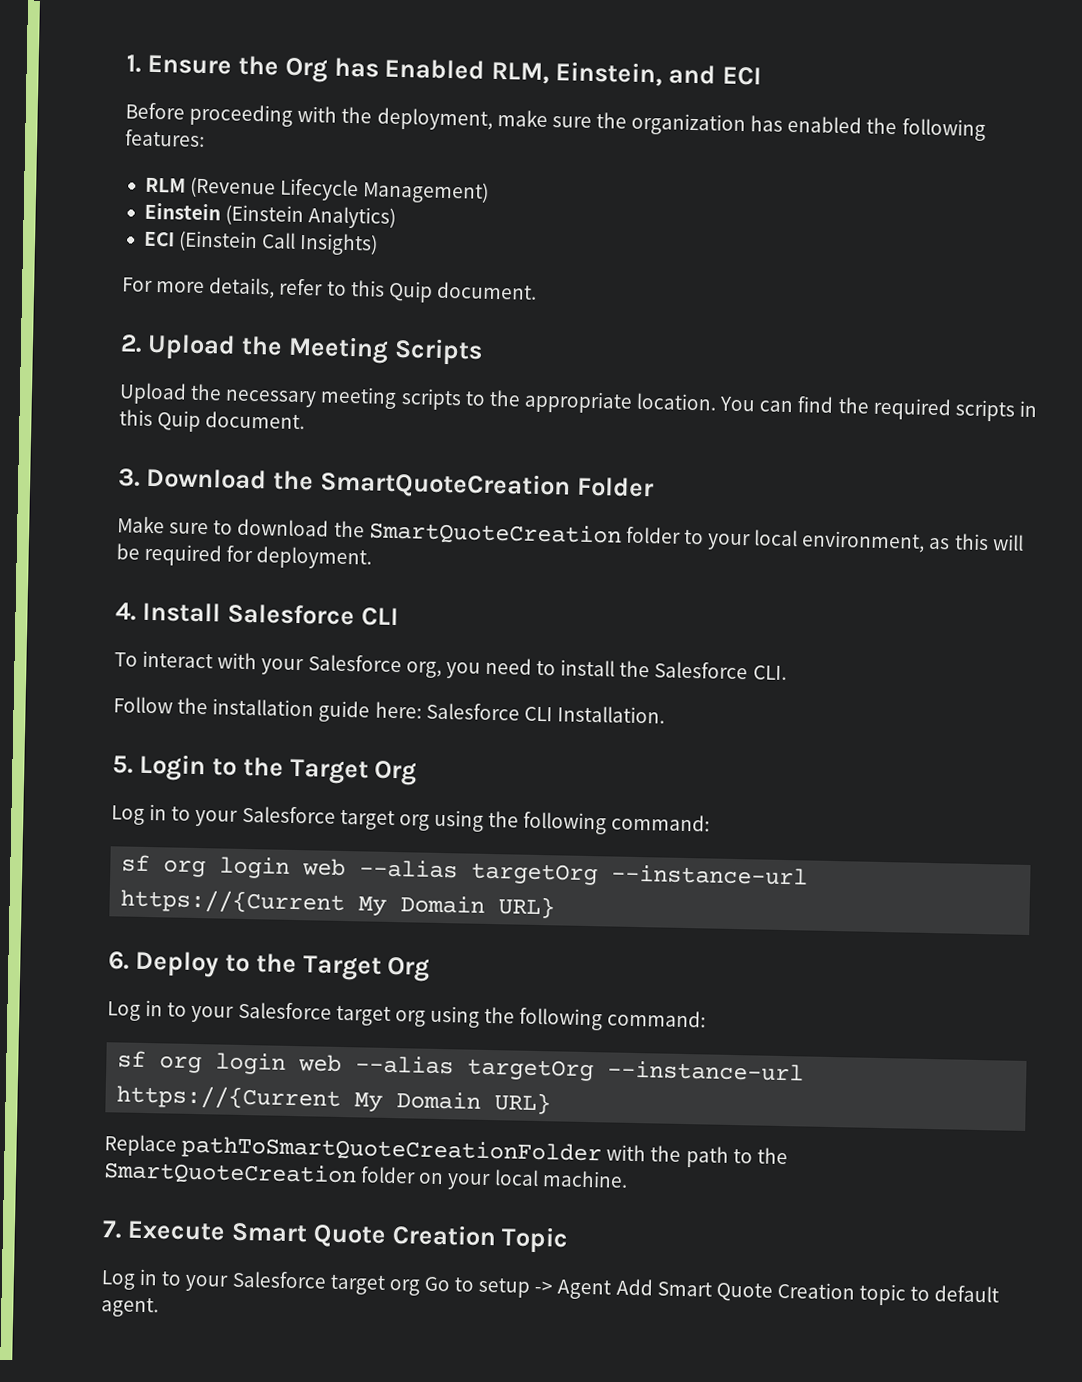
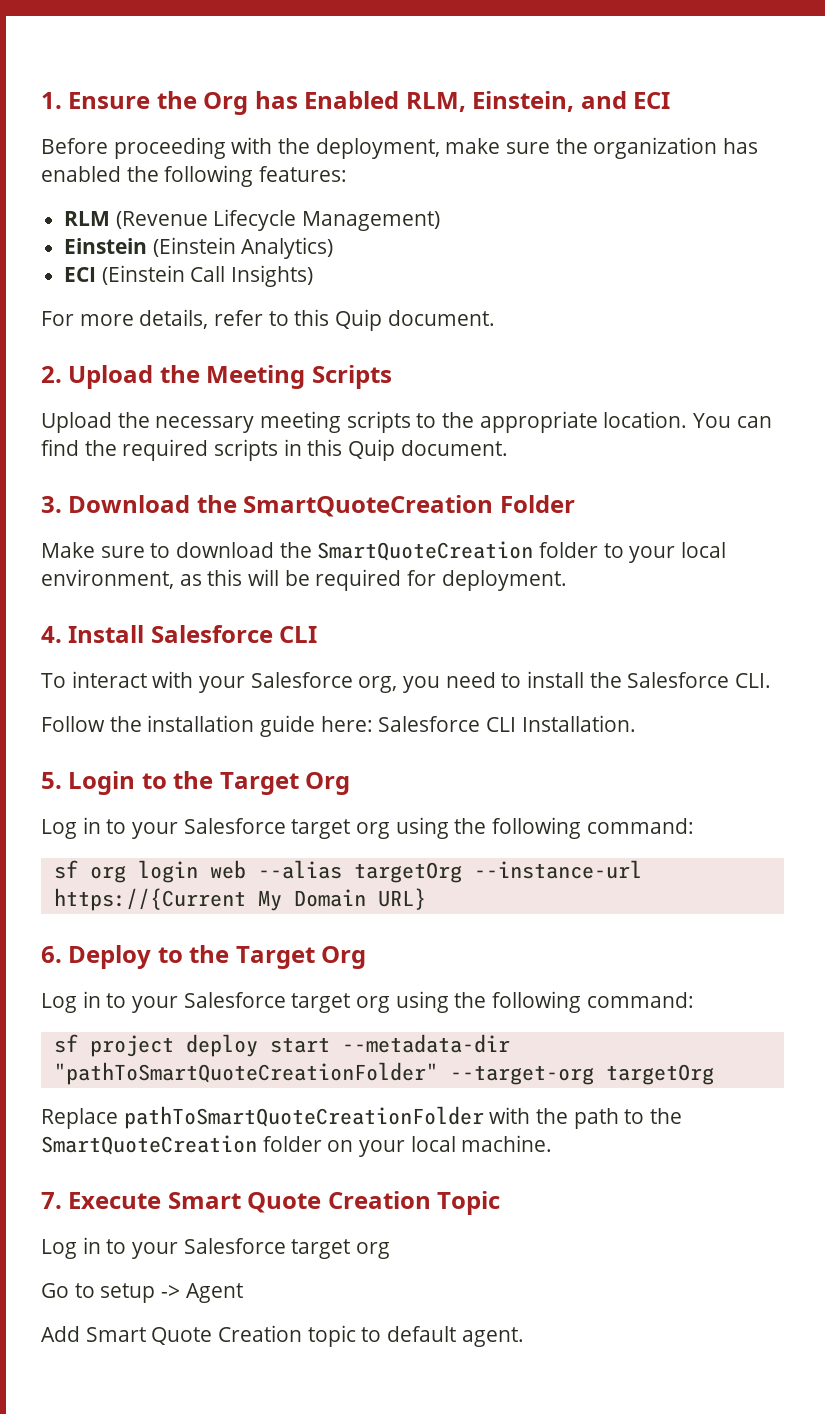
[159,1052,805,1082] [116,1084,552,1115] org login web --alias targetOrg --instance-url https://{Current My Domain URL} -> [89,1034,510,1057] [53,1062,714,1085] project deploy start --metadata-dir "pathToSmartQuoteCreationFolder" --target-org targetOrg
(420, 1287) none -> (391, 1250) //
(612, 1289) none -> (243, 1293) //

